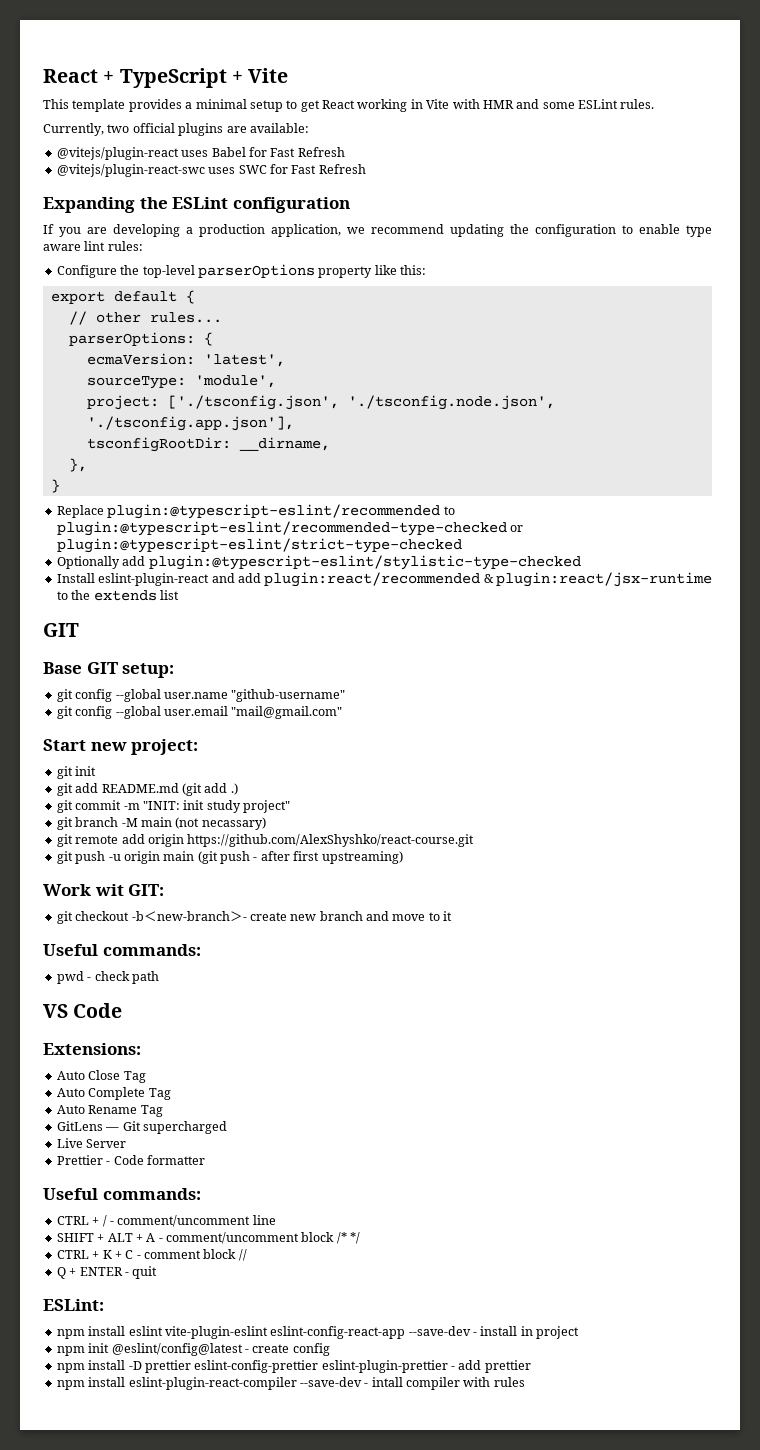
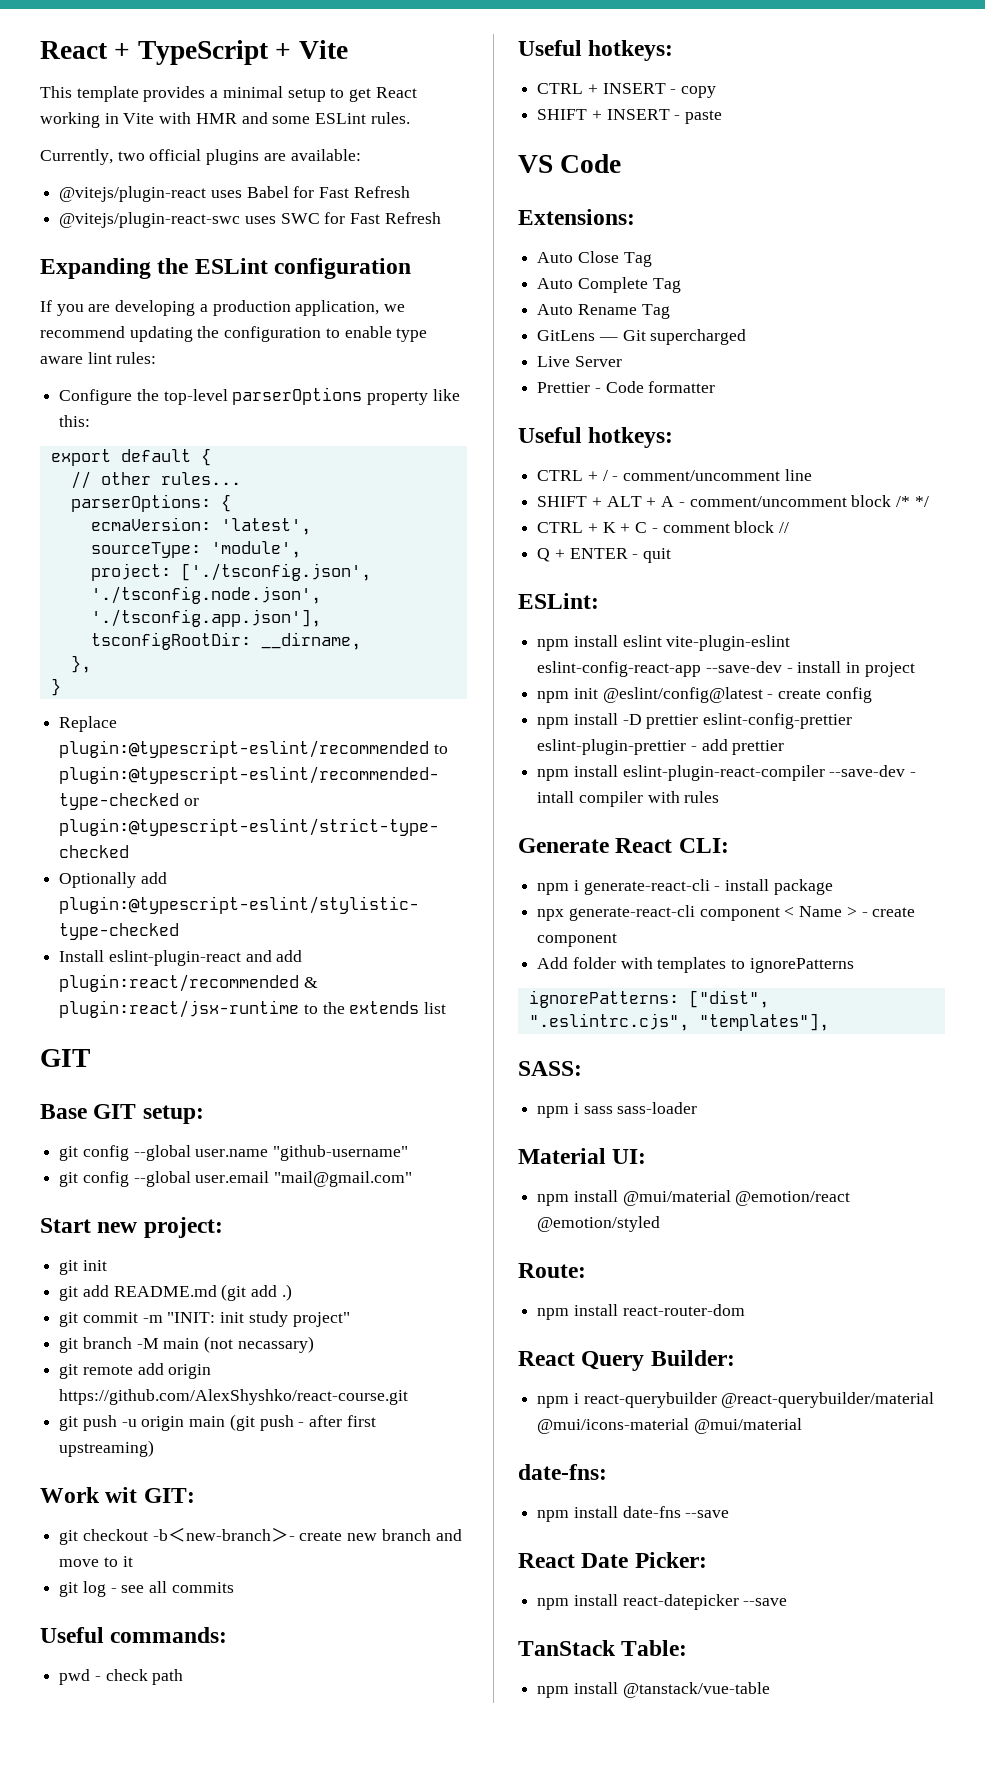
(453, 916) none -> [59,1581,234,1597] // git log - see all commits
(159, 977) none -> [518,40,674,61] [537,83,717,98] [537,109,723,124] // Useful hotkeys: // CTRL + INSERT - copy // SHIFT + INSERT - paste
[102,1188,201,1200] commands: -> [588,427,674,448] hotkeys:
(525, 1382) none -> [518,838,729,853] [537,879,833,895] [537,905,916,921] [537,933,618,947] [537,957,854,973] [528,990,769,1008] [528,1013,829,1031] [518,1061,582,1076] [537,1102,698,1118] [518,1148,647,1164] [537,1190,851,1206] [537,1216,661,1232] [518,1263,586,1278] [537,1304,745,1320] [518,1350,735,1371] [537,1392,935,1408] [537,1418,802,1434] [518,1464,607,1480] [537,1506,730,1522] [518,1552,707,1568] [537,1594,788,1610] [518,1640,688,1656] [537,1682,770,1698] // Generate React CLI: // npm i generate-react-cli - install package // npx generate-react-cli component < Name > - create component // Add folder with templates to ignorePatterns // ignorePatterns: ["dist", ".eslintrc.cjs", "templates"], // SASS: // npm i sass sass-loader // Material UI: // npm install @mui/material @emotion/react @emotion/styled // Route: // npm install react-router-dom // React Query Builder: // npm i react-querybuilder @react-querybuilder/material @mui/icons-material @mui/material // date-fns: // npm install date-fns --save // React Date Picker: // npm install react-datepicker --save // TanStack Table: // npm install @tanstack/vue-table

